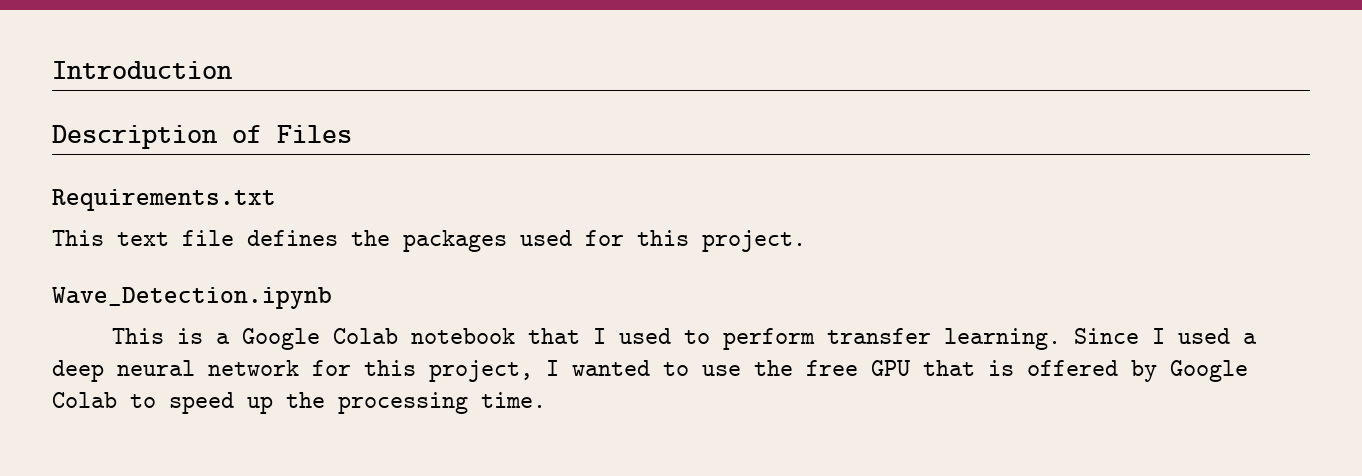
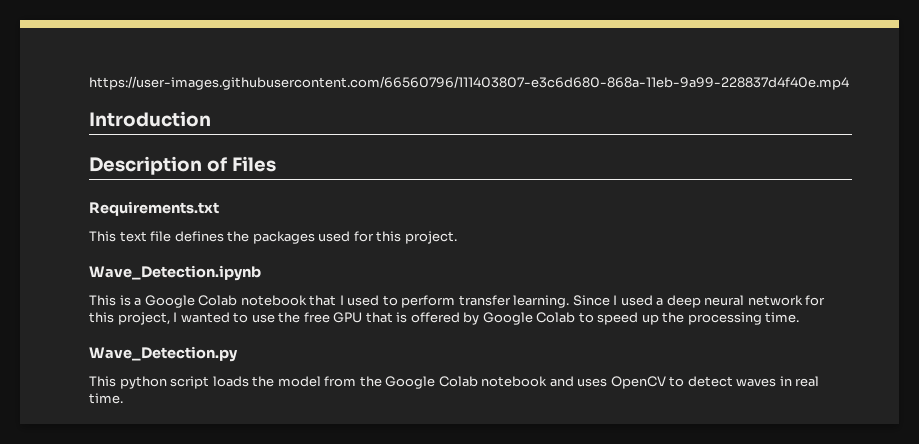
(52, 70) none -> [89,76,849,90] https://user-images.githubusercontent.com/66560796/111403807-e3c6d680-868a-11eb-9a99-228837d4f40e.mp4 //
(546, 400) none -> [89,346,238,362] [89,376,820,389] [89,393,123,404] // Wave_Detection.py // This python script loads the model from the Google Colab notebook and uses OpenCV to detect waves in real time.

